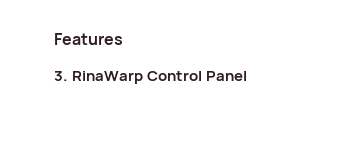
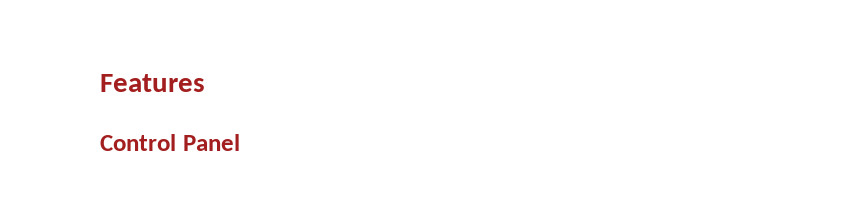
[54,71,144,84] 3. RinaWarp -> (205, 83) none

